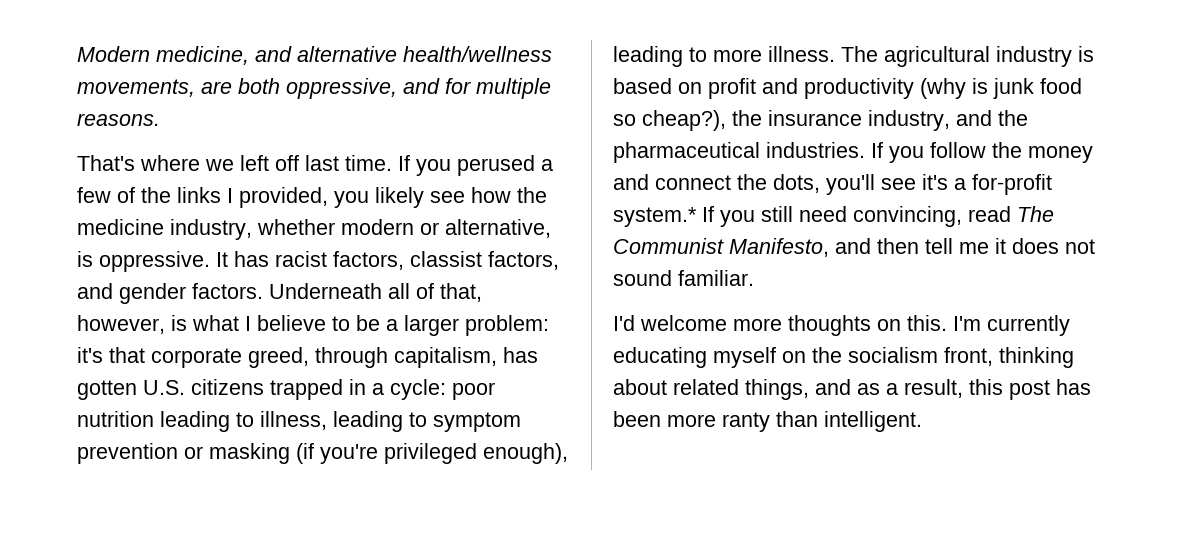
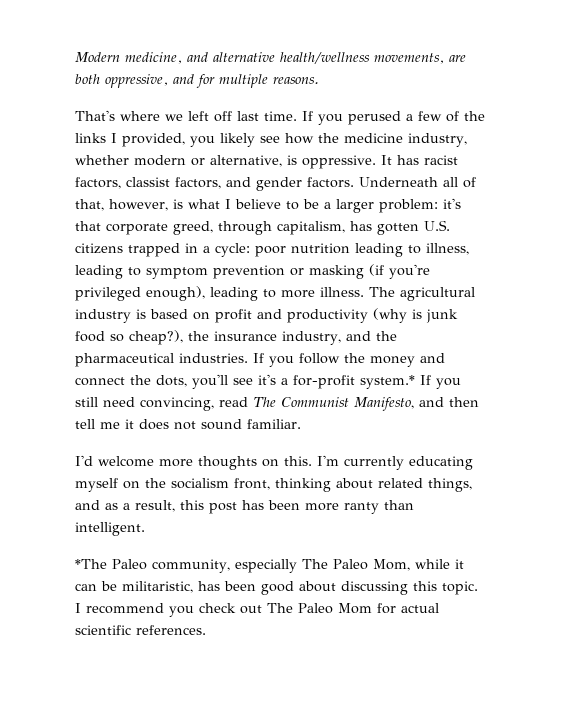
(922, 421) none -> [75,559,464,573] [75,581,478,595] [75,603,439,617] [75,625,206,635] // *The Paleo community, especially The Paleo Mom, while it can be militaristic, has been good about discussing this topic. I recommend you check out The Paleo Mom for actual scientific references.

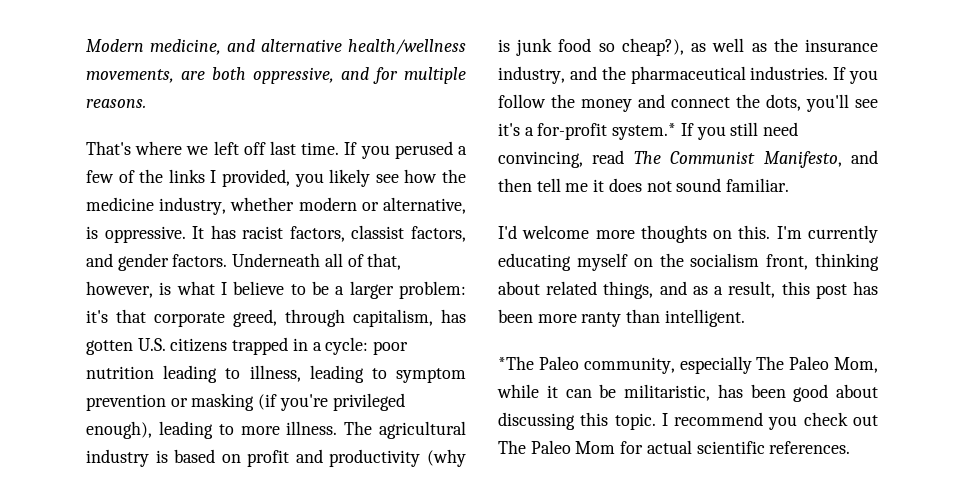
(183, 337) none -> [691,38,767,52] as well as

